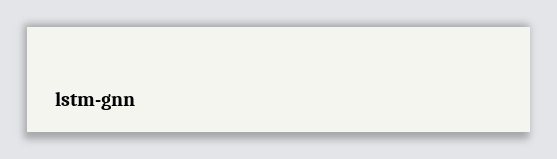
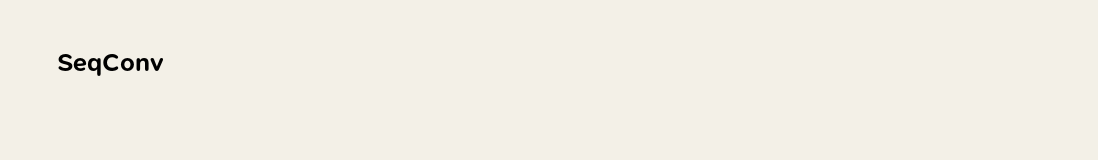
[55,91,135,110] lstm-gnn -> [57,53,164,76] SeqConv

